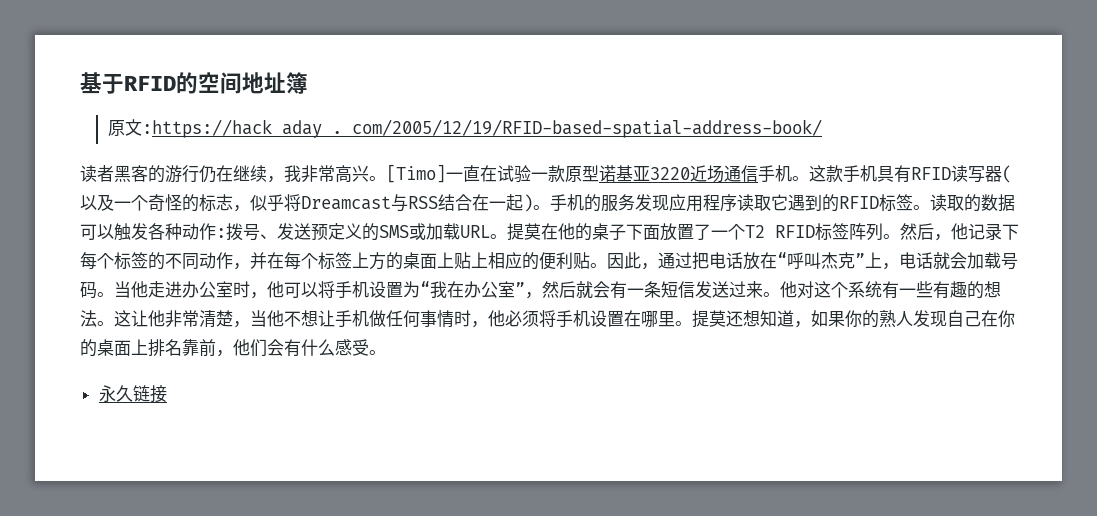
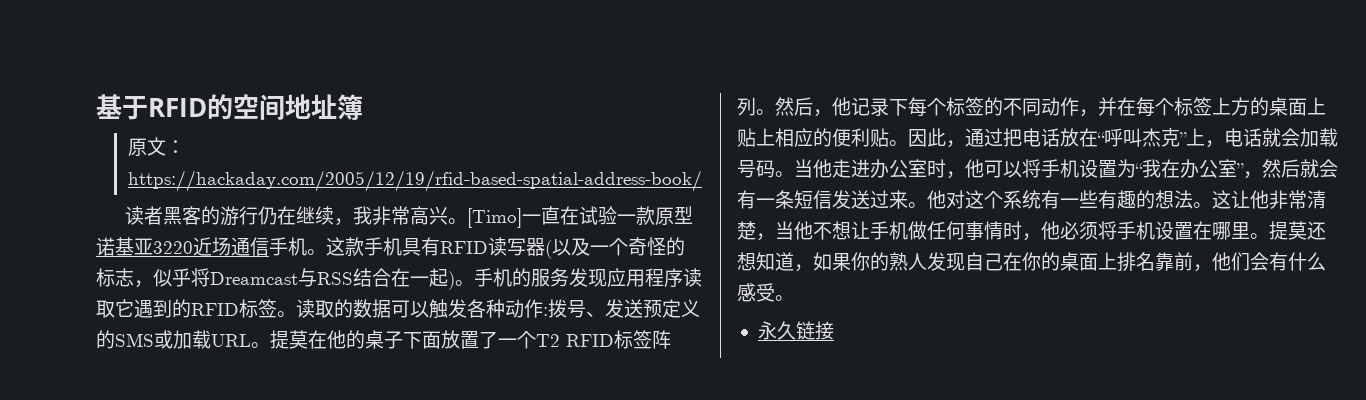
[141,119,822,138] :https://hack aday . com/2005/12/19/RFID-based-spatial-address-book/ -> [165,140,185,154] [127,170,702,192] ：https://hackaday.com/2005/12/19/rfid-based-spatial-address-book/

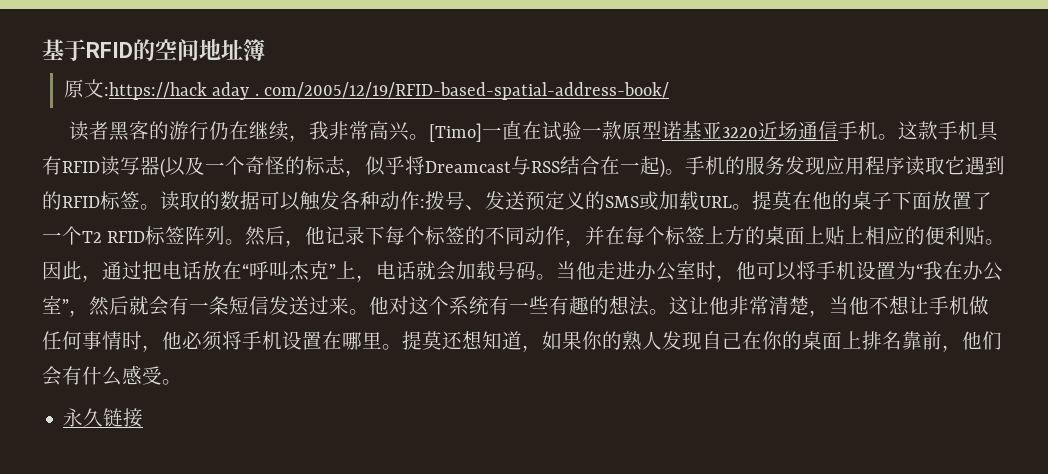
[165,140,185,154] [127,170,702,192] ：https://hackaday.com/2005/12/19/rfid-based-spatial-address-book/ -> [104,82,669,100] :https://hack aday . com/2005/12/19/RFID-based-spatial-address-book/

